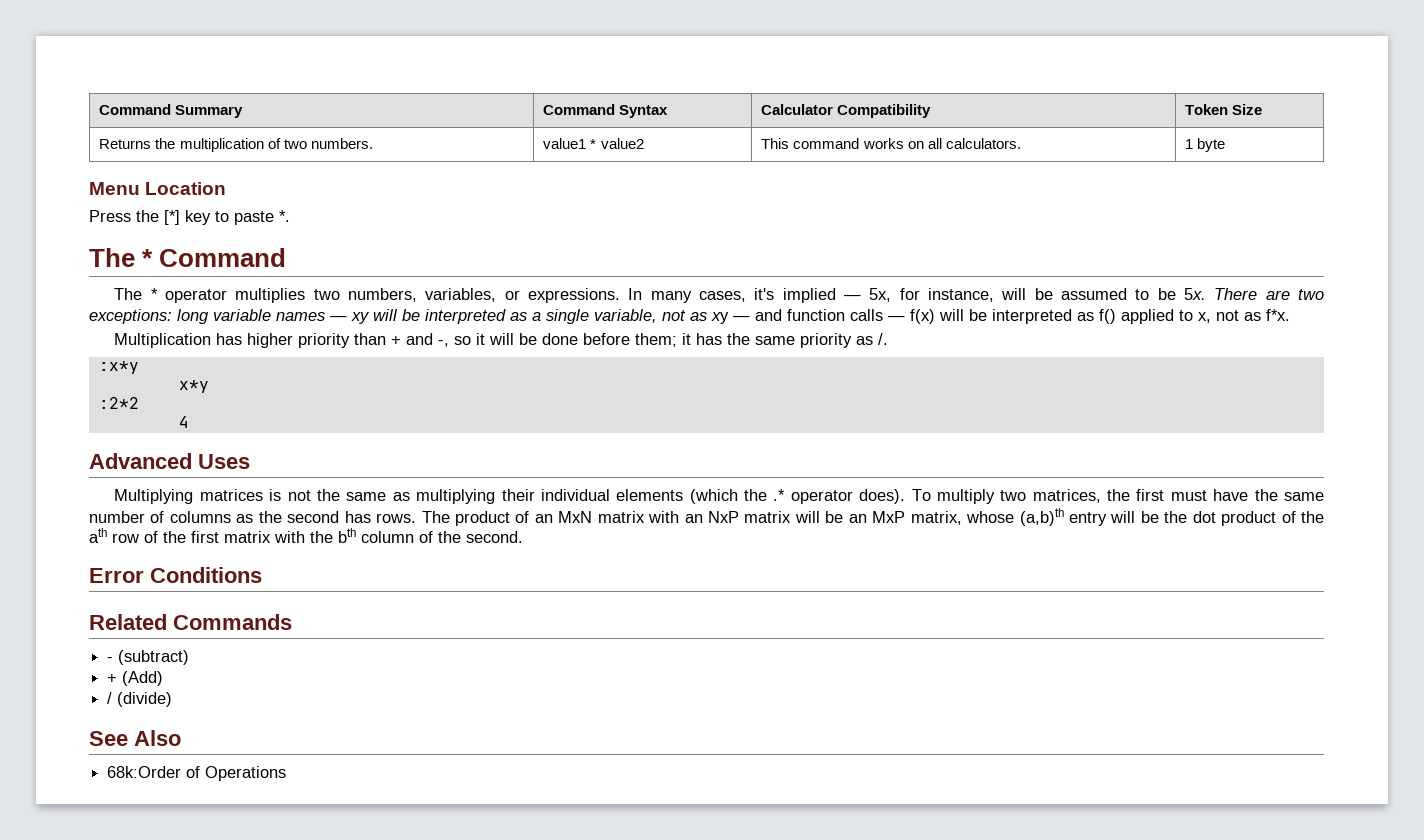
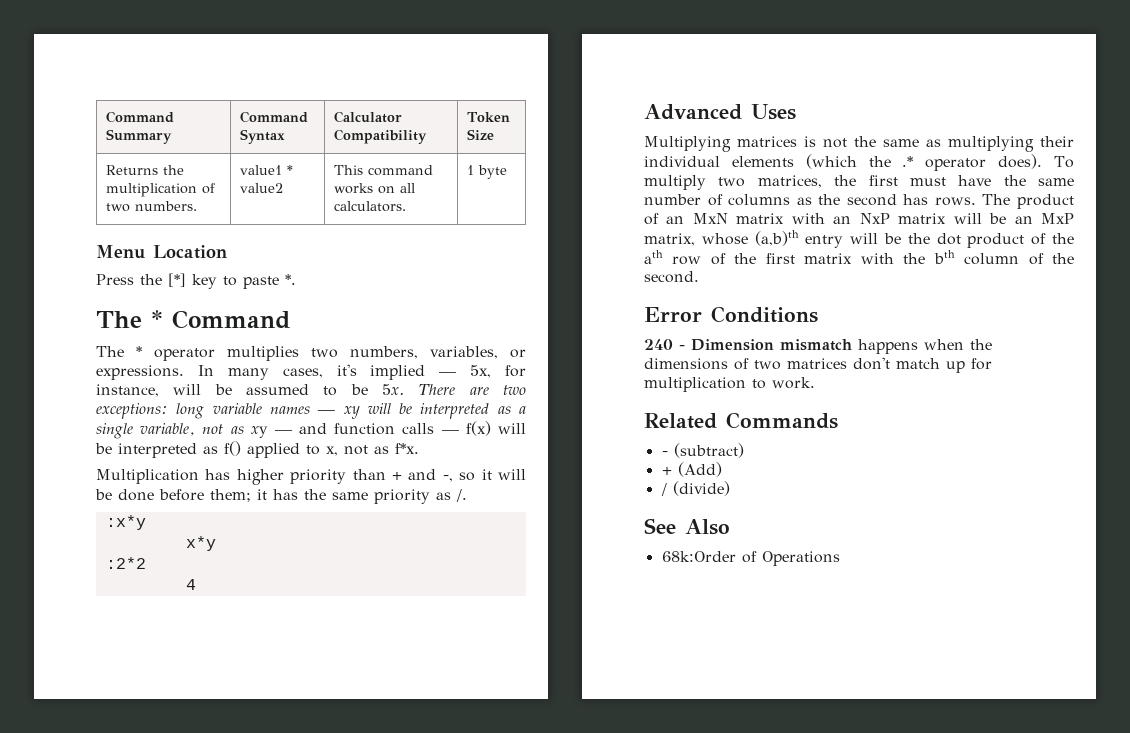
(262, 575) none -> [644,339,992,354] [644,357,992,373] [644,377,815,392] // 240 - Dimension mismatch happens when the dimensions of two matrices don't match up for multiplication to work.

